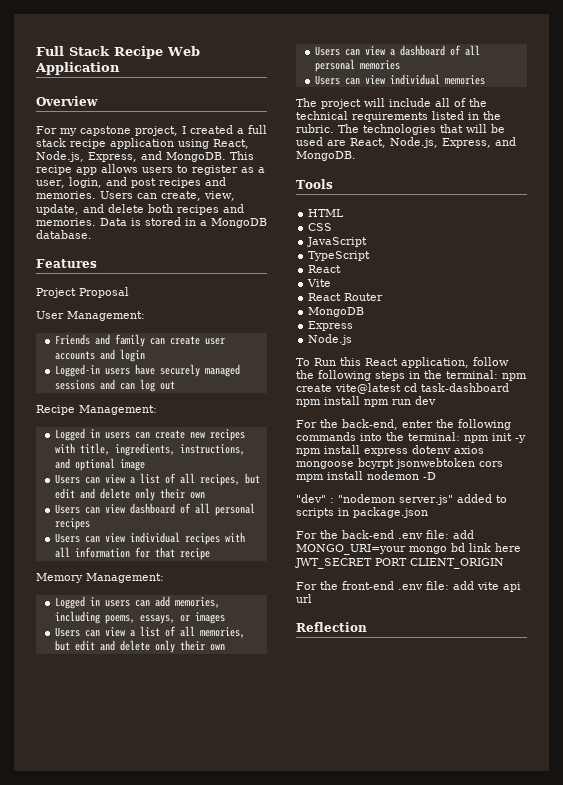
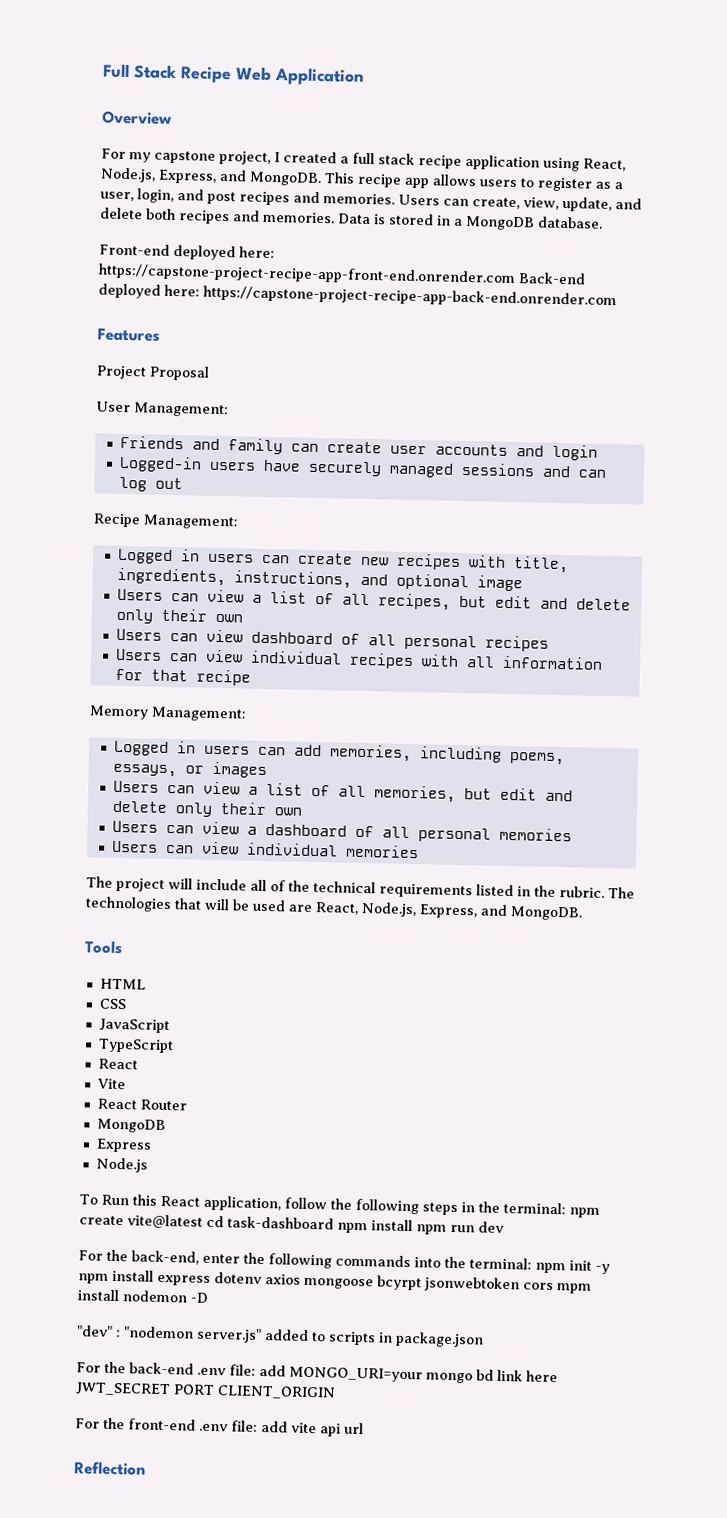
(92, 234) none -> [99,243,275,261] [98,263,586,287] [98,283,617,309] // Front-end deployed here: https://capstone-project-recipe-app-front-end.onrender.com Back-end deployed here: https://capstone-project-recipe-app-back-end.onrender.com

